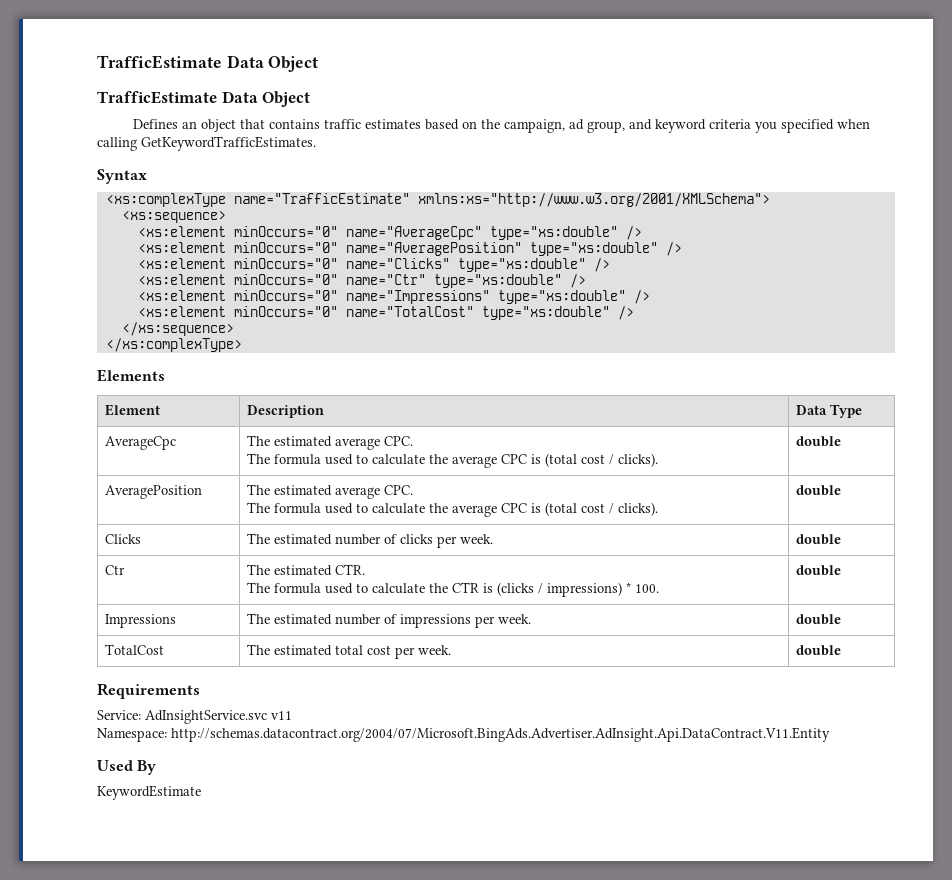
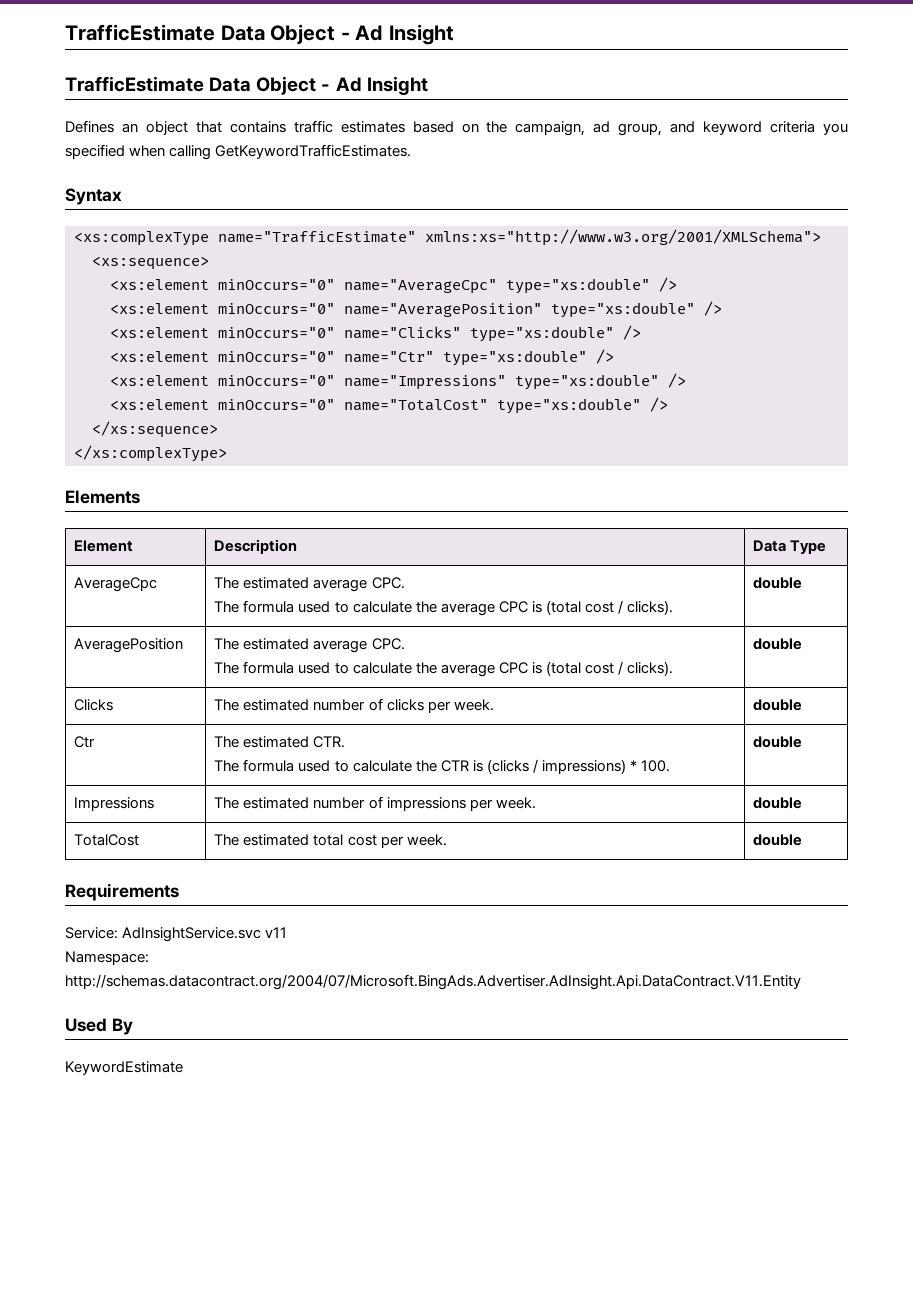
[97,55,319,72] [97,91,311,107] TrafficEstimate Data Object // TrafficEstimate Data Object -> [65,24,454,45] [65,76,428,95] TrafficEstimate Data Object - Ad Insight // TrafficEstimate Data Object - Ad Insight

